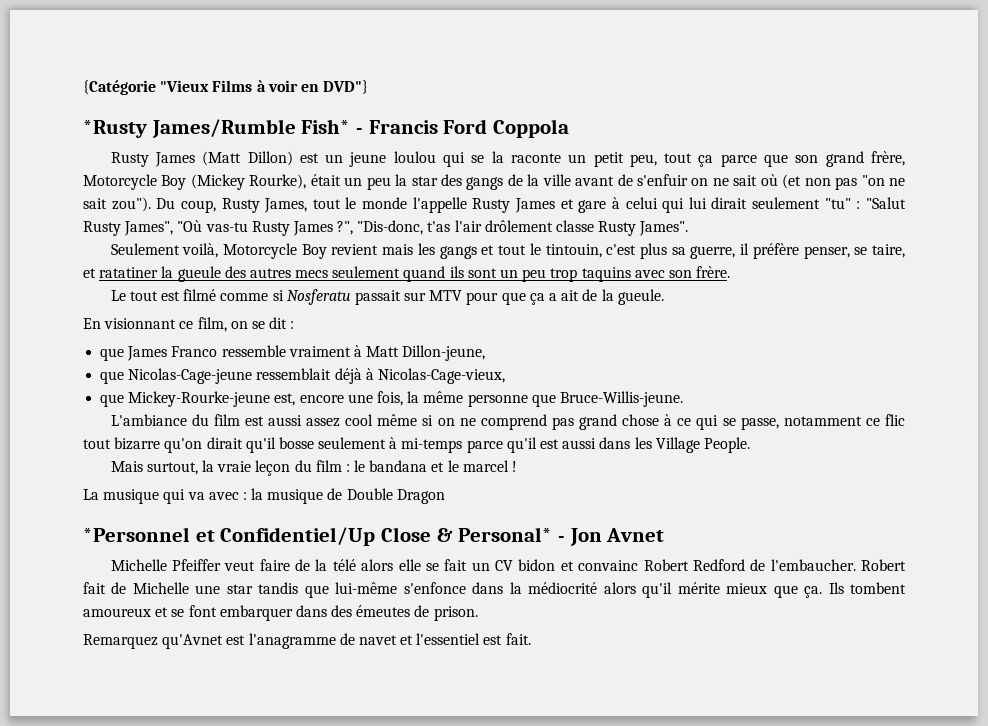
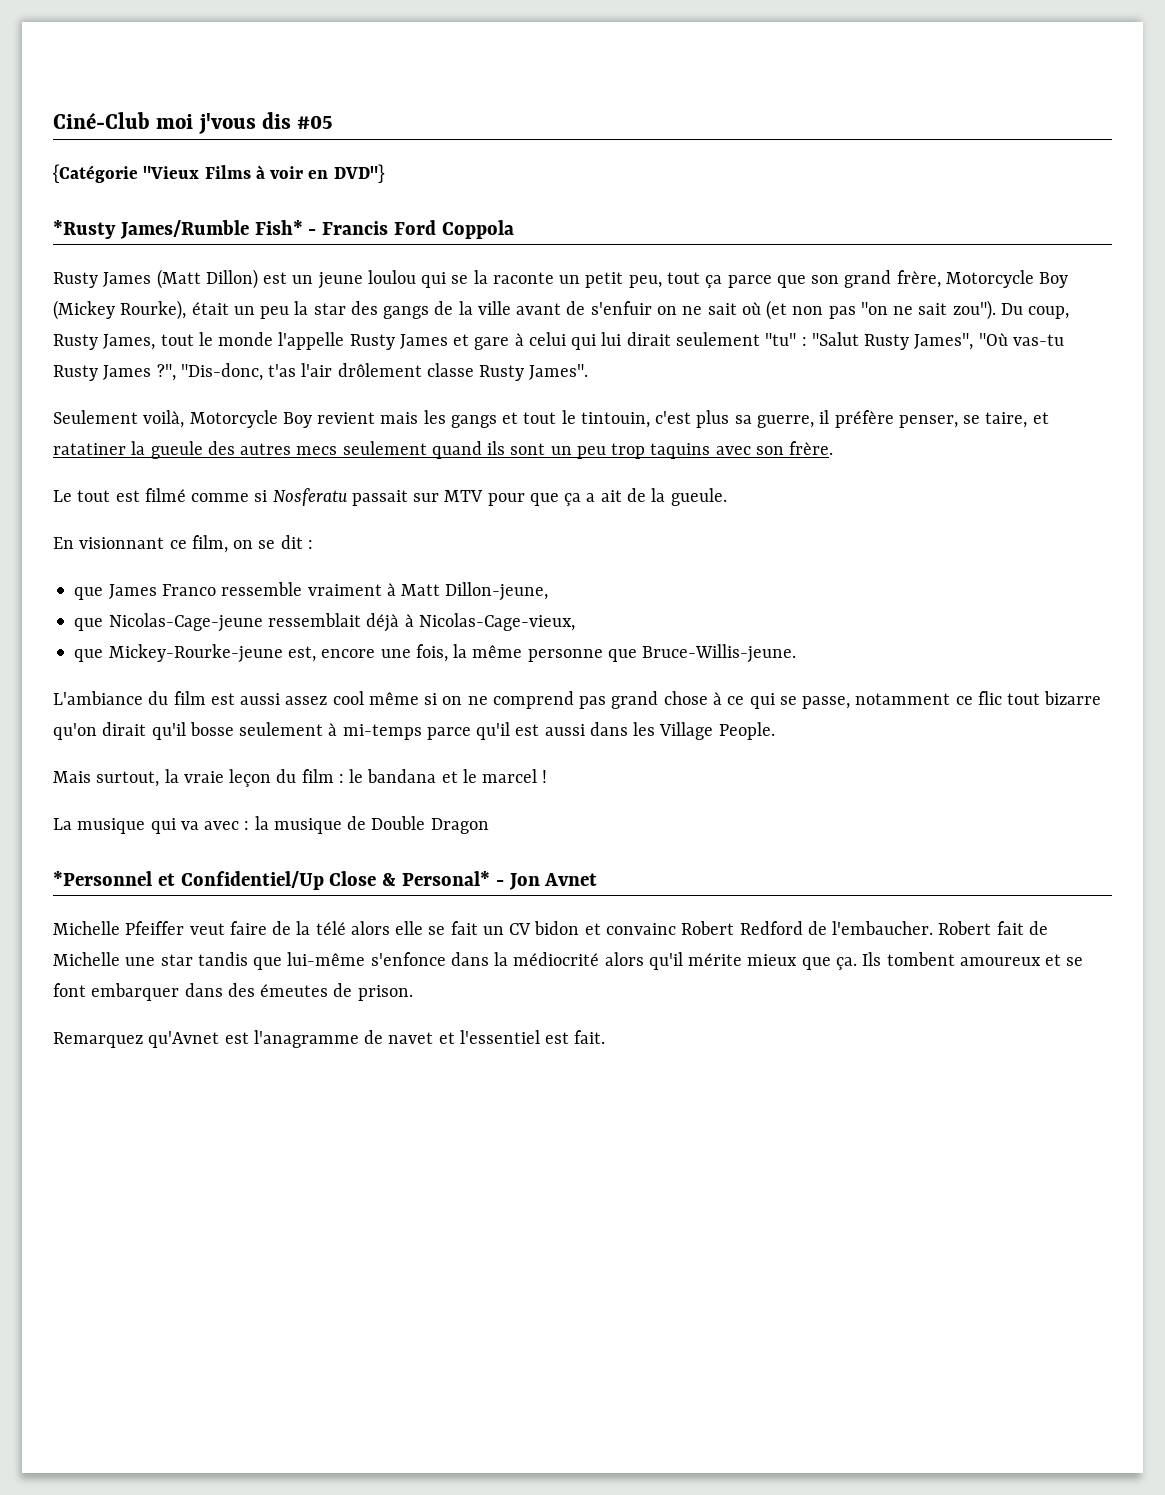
(83, 87) none -> [53,112,333,134] Ciné-Club moi j'vous dis #05 //

